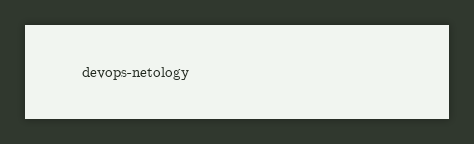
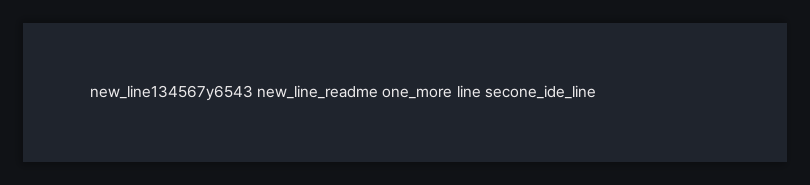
[82,67,189,80] devops-netology -> [90,85,596,101] new_line134567y6543 new_line_readme one_more line secone_ide_line

